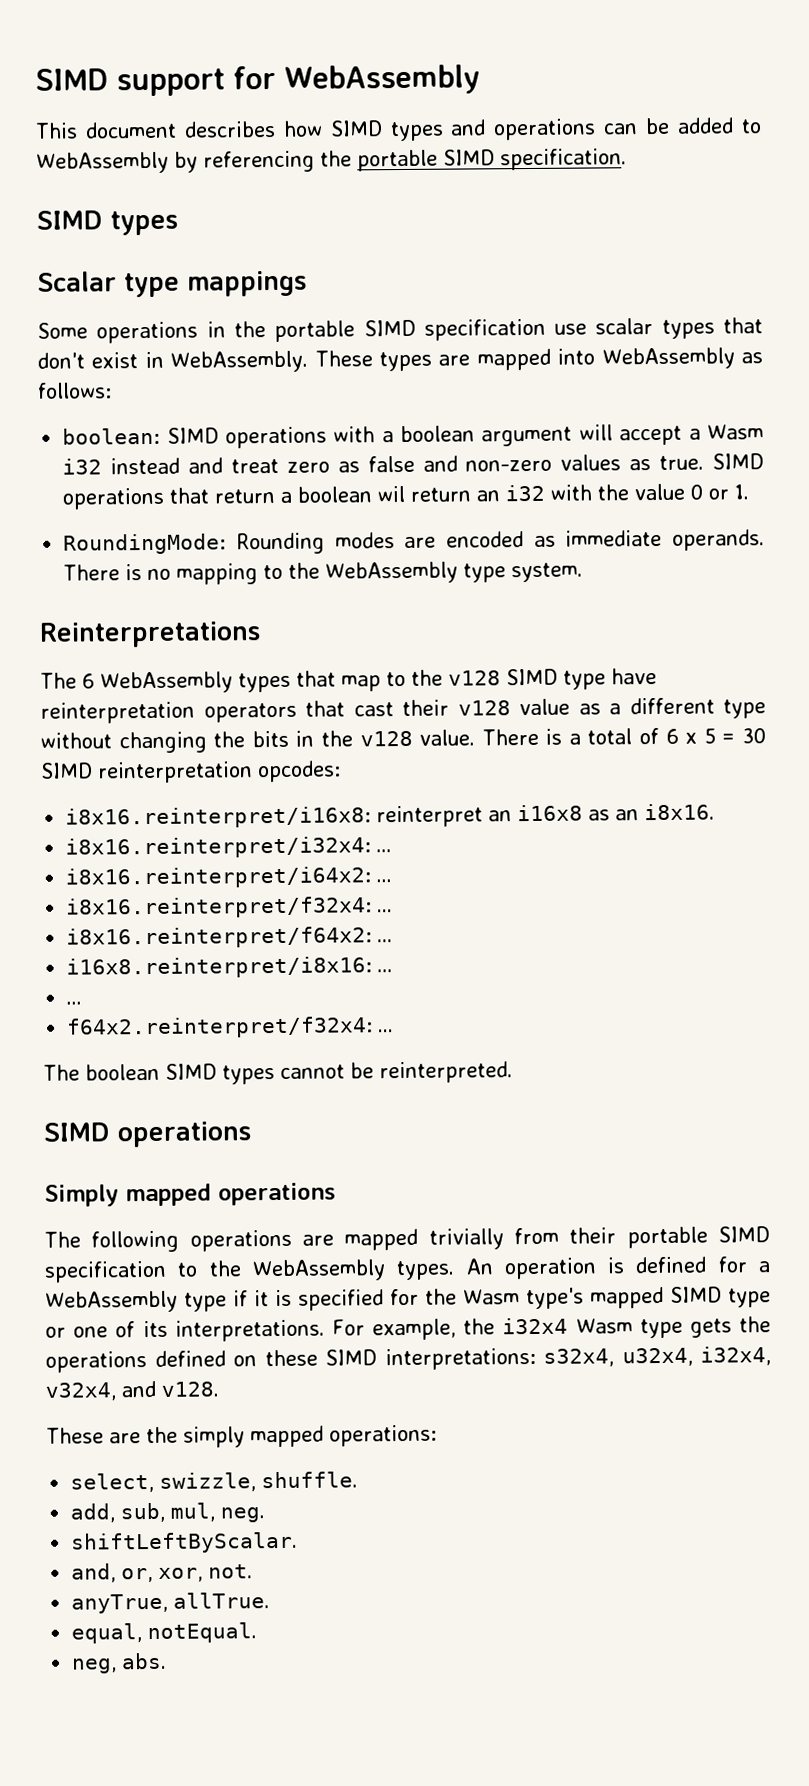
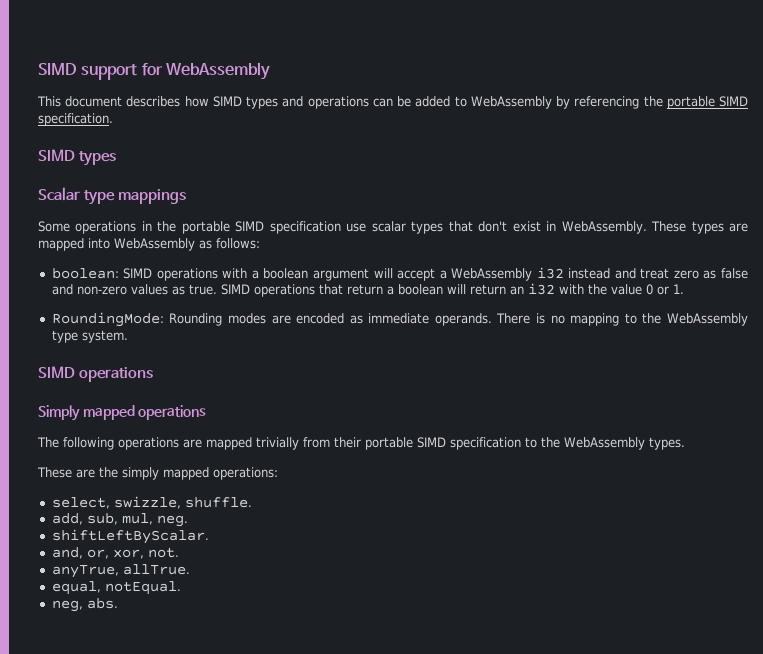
[707,424,765,440] Wasm -> [451,268,533,281] WebAssembly
[377,485,406,503] wil -> [446,284,466,294] will
[39,621,261,648] [40,668,657,694] [40,697,766,724] [40,727,767,754] [40,760,341,784] [65,803,716,829] [65,836,393,859] [65,866,393,889] [66,896,394,919] [66,926,394,949] [66,956,394,979] [66,1001,83,1005] [66,1016,395,1039] [43,1061,513,1085] // Reinterpretations // The 6 WebAssembly types that map to the v128 SIMD type have reinterpretation operators that cast their v128 value as a different type without changing the bits in the v128 value. There is a total of 6 x 5 = 30 SIMD reinterpretation opcodes: // i8x16.reinterpret/i16x8: reinterpret an i16x8 as an i8x16. // i8x16.reinterpret/i32x4: ... // i8x16.reinterpret/i64x2: ... // i8x16.reinterpret/f32x4: ... // i8x16.reinterpret/f64x2: ... // i16x8.reinterpret/i8x16: ... // ... // f64x2.reinterpret/f32x4: ... // The boolean SIMD types cannot be reinterpreted. -> (128, 336) none
[465,1256,771,1280] [45,1286,771,1313] [45,1316,772,1342] [45,1346,771,1373] [45,1380,219,1401] An operation is defined for a WebAssembly type if it is specified for the Wasm type's mapped SIMD type or one of its interpretations. For example, the i32x4 Wasm type gets the operations defined on these SIMD interpretations: s32x4, u32x4, i32x4, v32x4, and v128. -> (685, 443) none

